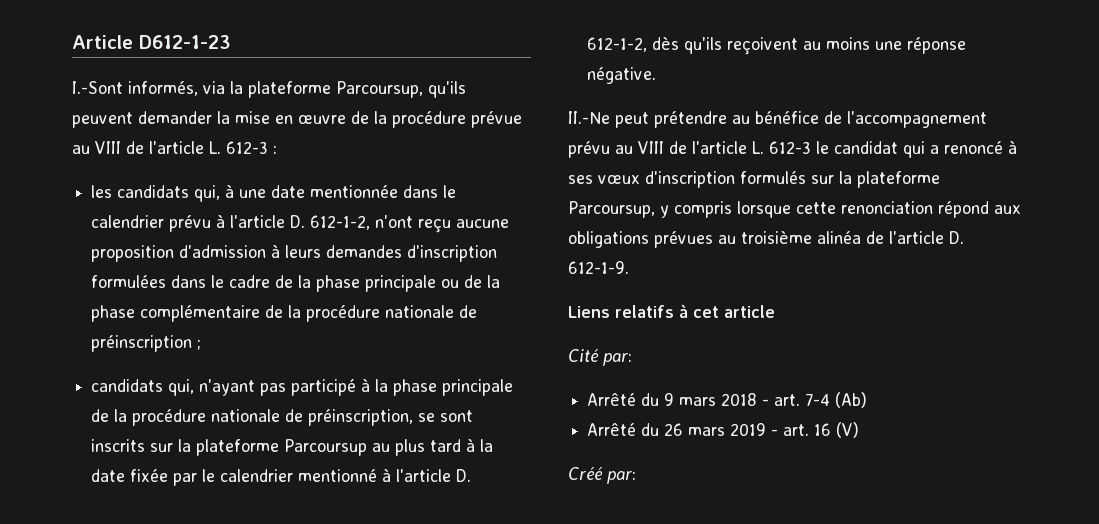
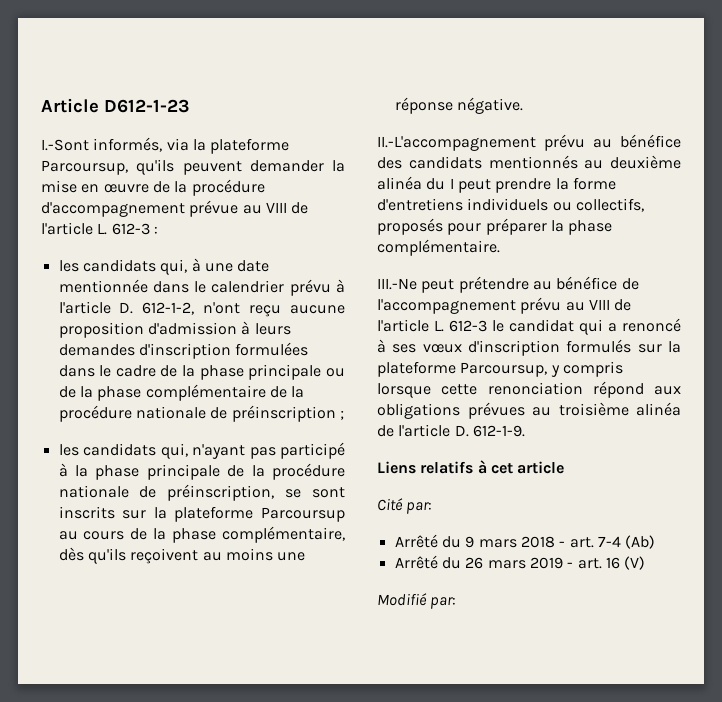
(466, 119) none -> [41,202,185,217] d'accompagnement
(202, 344) none -> [58,444,79,456] les
[395,438,494,456] [91,468,472,486] [587,37,648,52] plus tard à la date fixée par le calendrier mentionné à l'article D. 612-1-2, -> [83,526,345,543] cours de la phase complémentaire,
[568,111,610,124] II.-Ne -> [377,134,681,151] [377,155,681,169] [377,176,616,193] [377,198,644,212] [377,218,613,235] [377,239,500,256] [377,278,417,290] II.-L'accompagnement prévu au bénéfice des candidats mentionnés au deuxième alinéa du I peut prendre la forme d'entretiens individuels ou collectifs, proposés pour préparer la phase complémentaire. // III.-Ne
[568,467,603,480] Créé -> [377,593,427,606] Modifié

